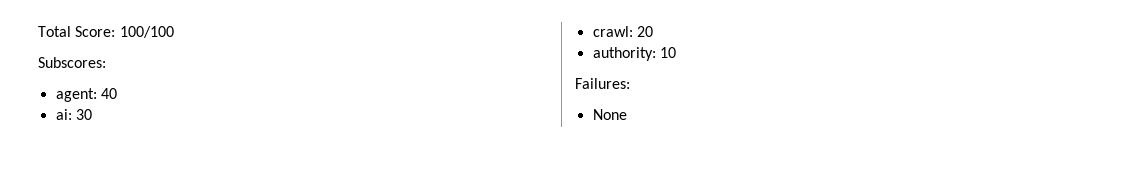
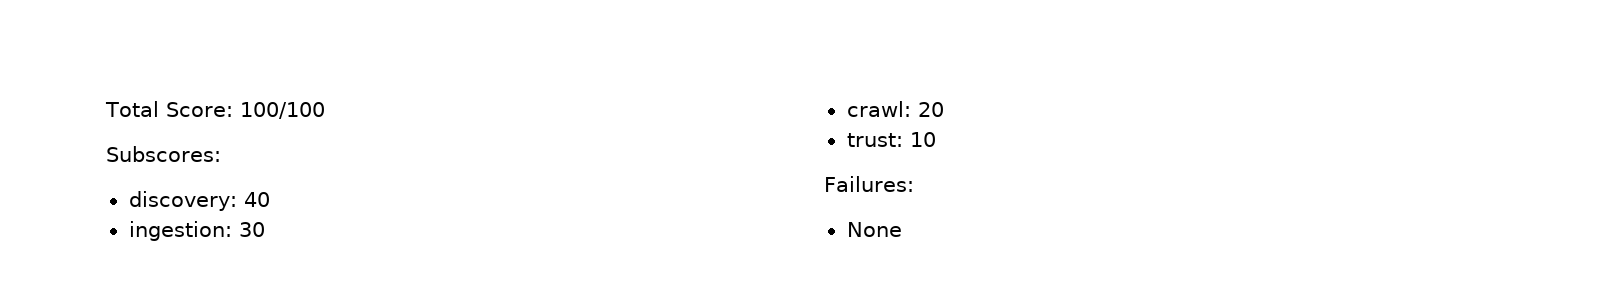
[55,88,97,102] agent: -> [128,191,237,211] discovery:
[55,109,72,120] ai: -> [128,221,232,241] ingestion:
[592,47,656,61] authority: -> [846,133,903,147] trust:

